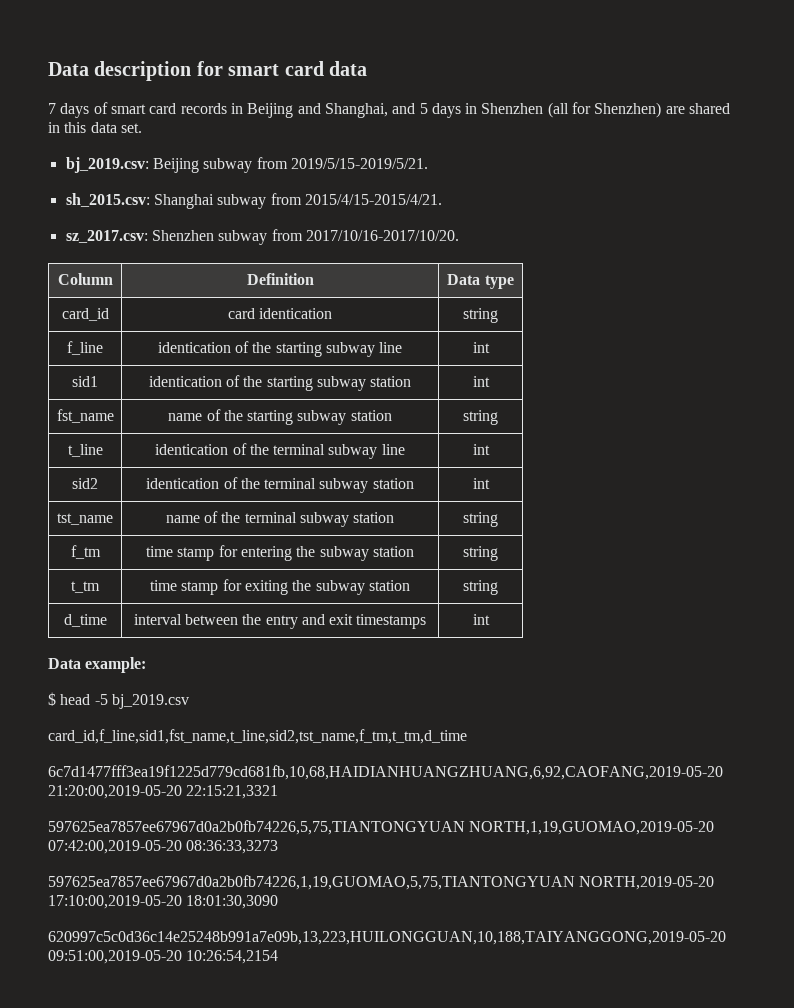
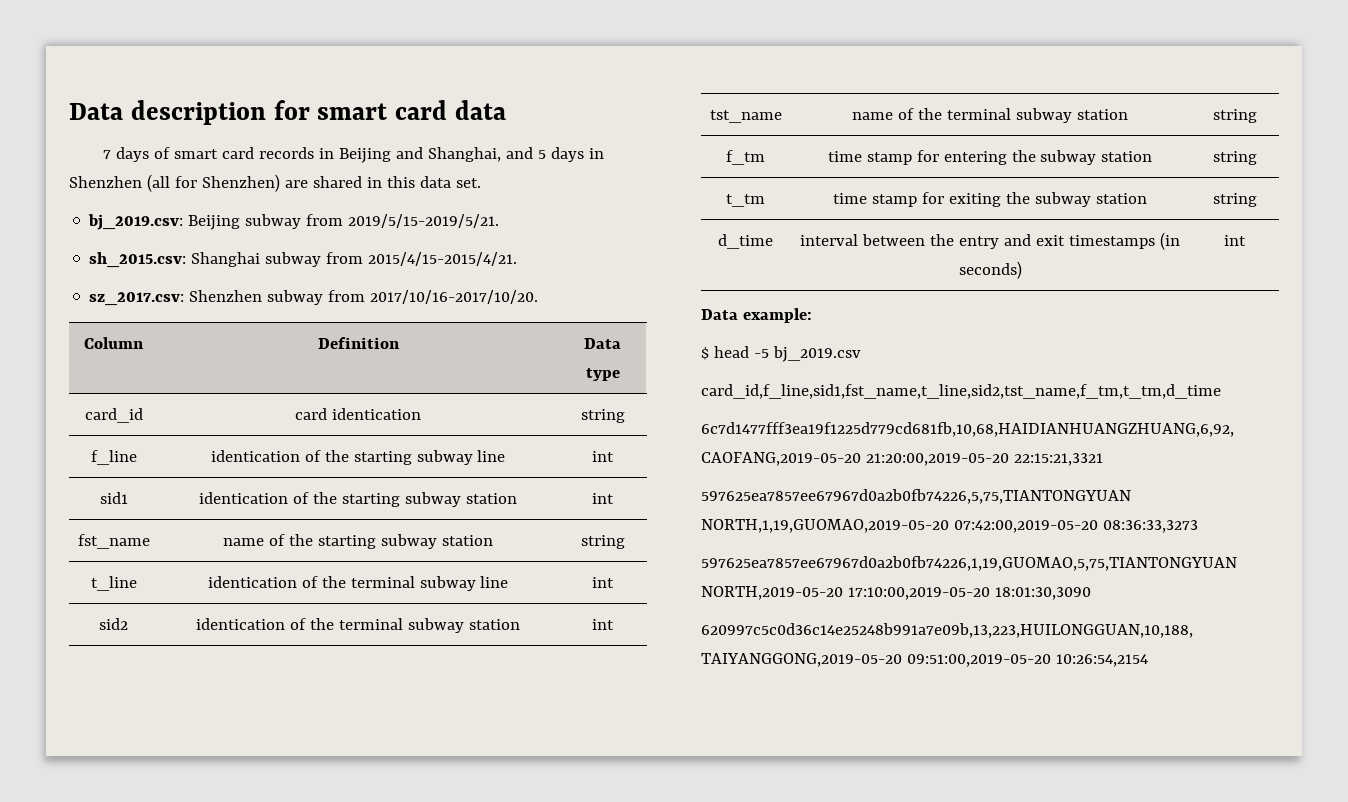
(427, 621) none -> [1159,232,1180,250] [958,261,1022,279] (in seconds)

